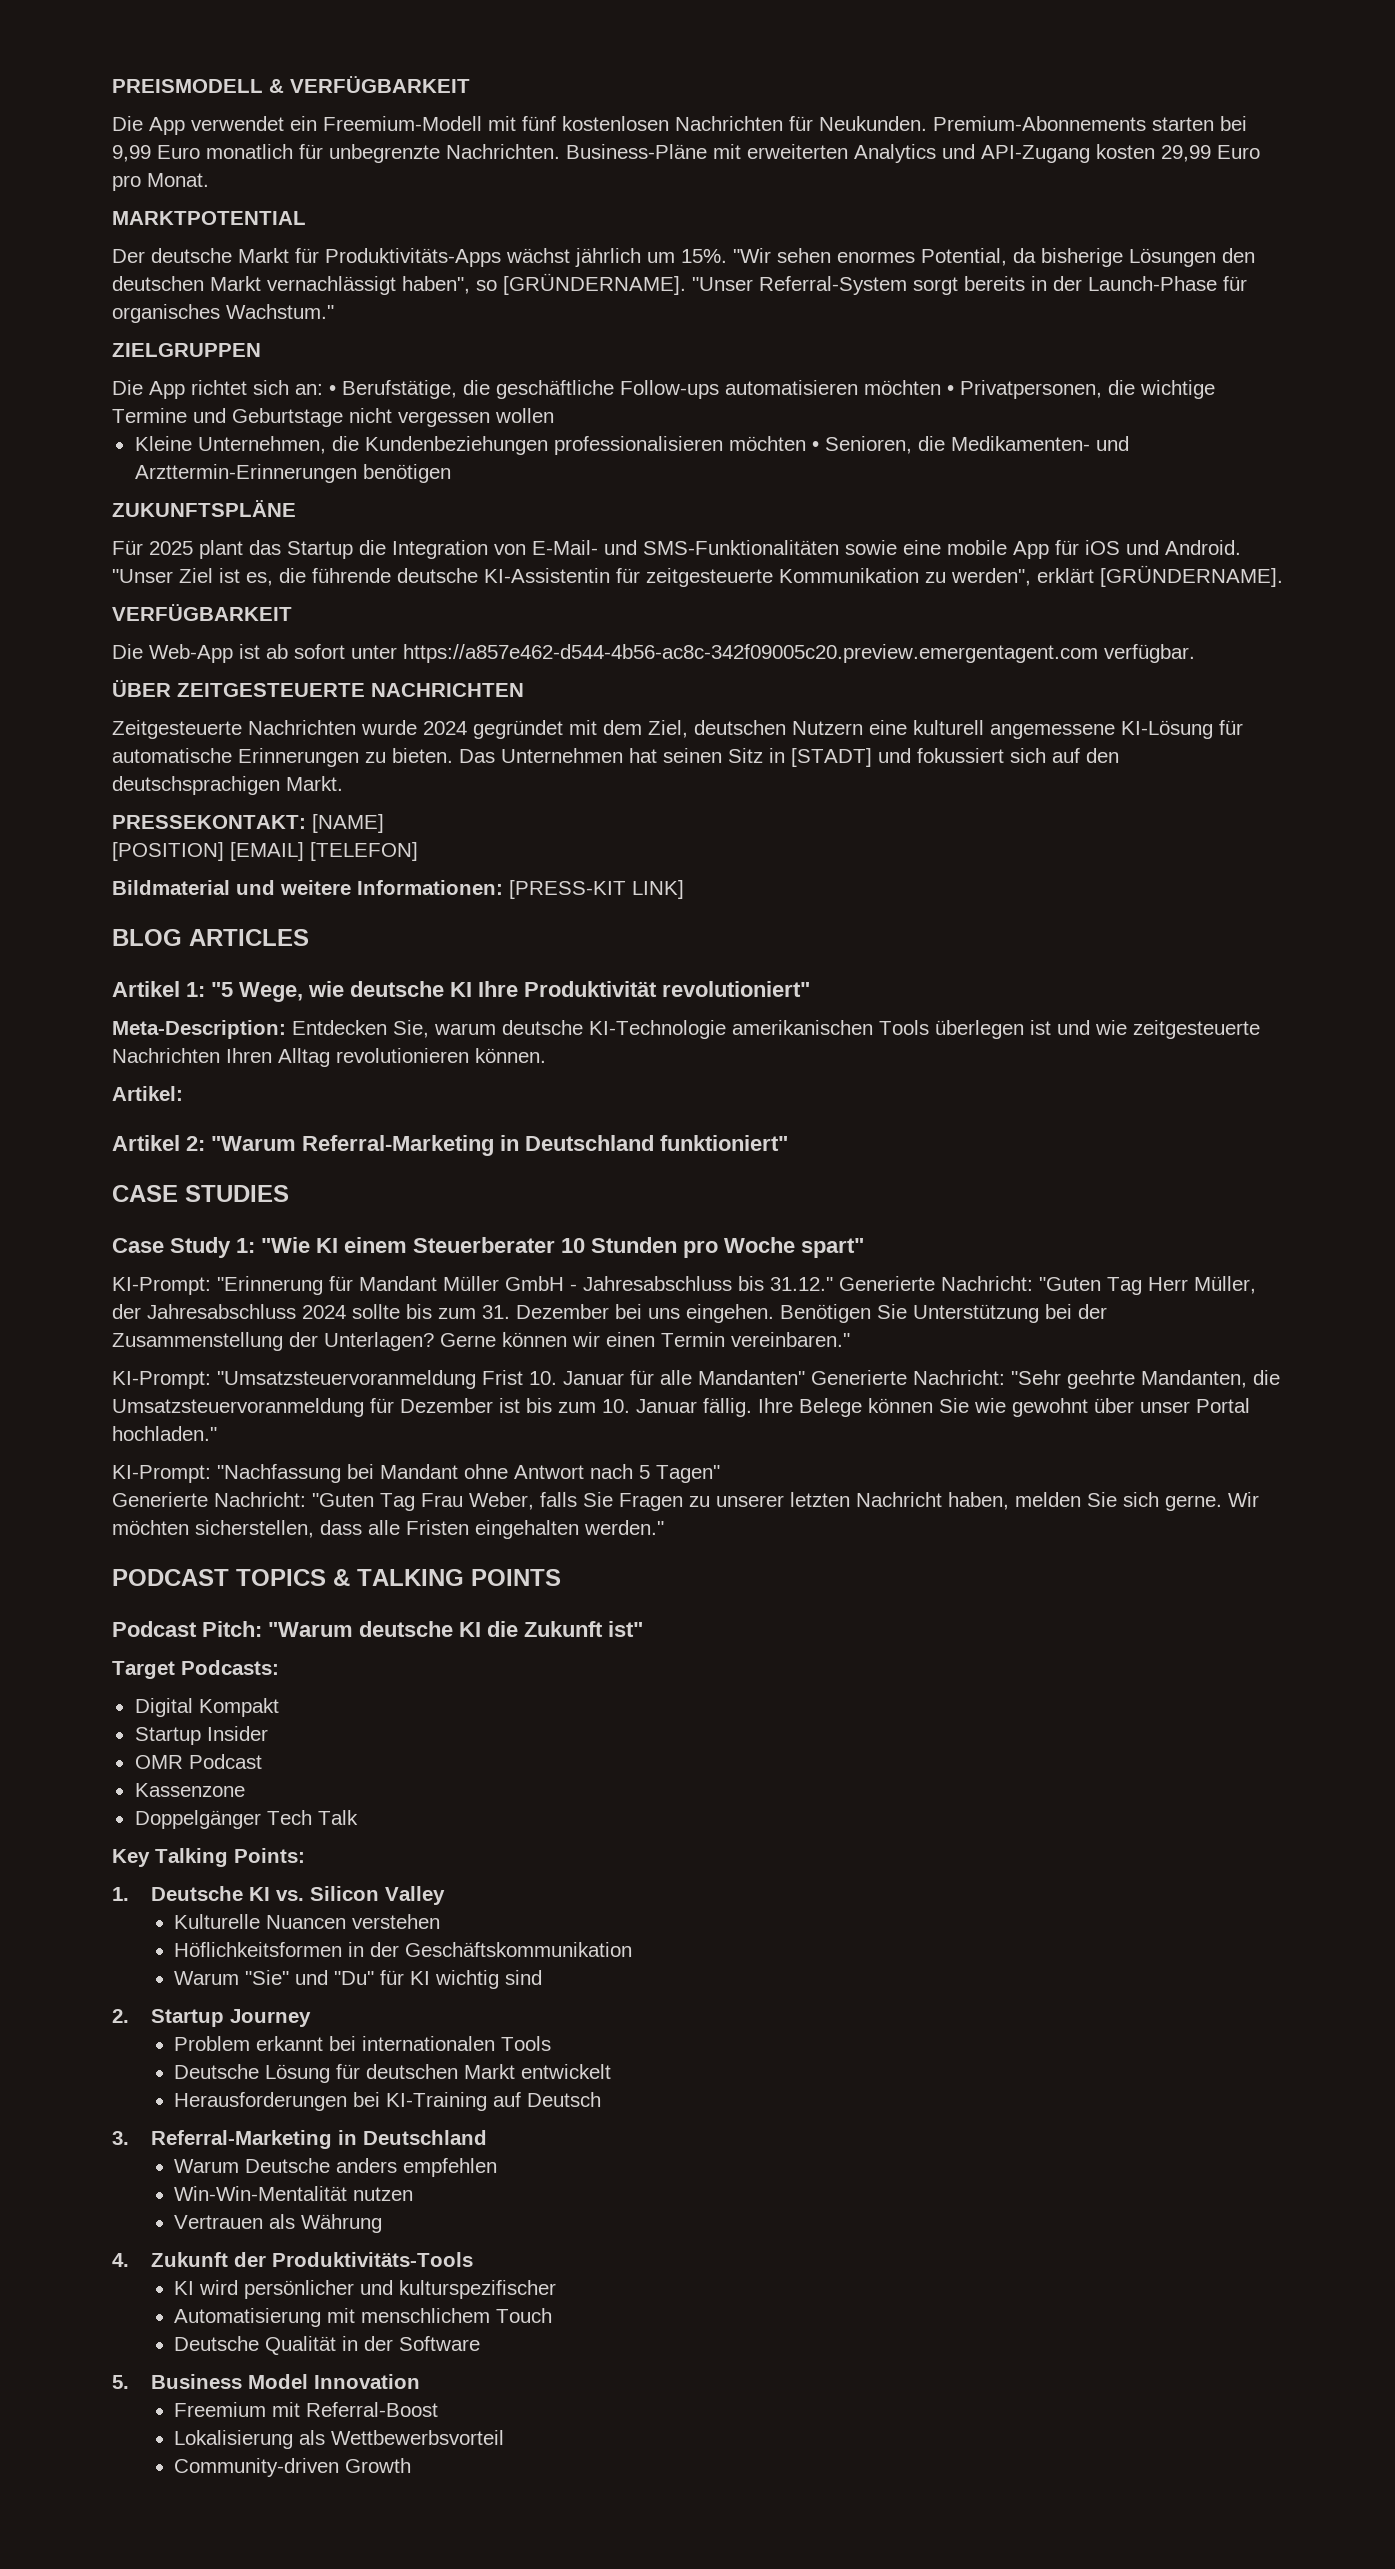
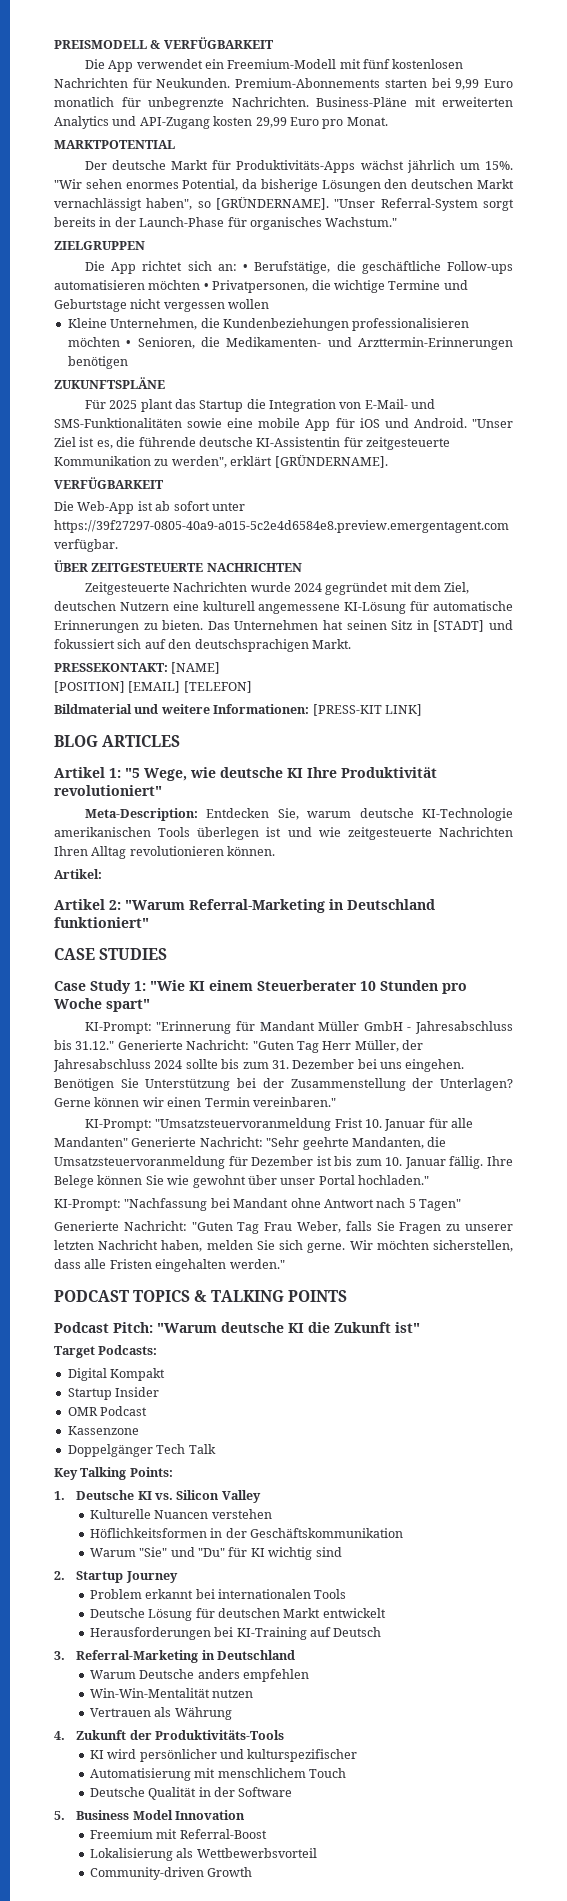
[403,644,1098,663] https://a857e462-d544-4b56-ac8c-342f09005c20.preview.emergentagent.com -> [54,520,509,533] https://39f27297-0805-40a9-a015-5c2e4d6584e8.preview.emergentagent.com

